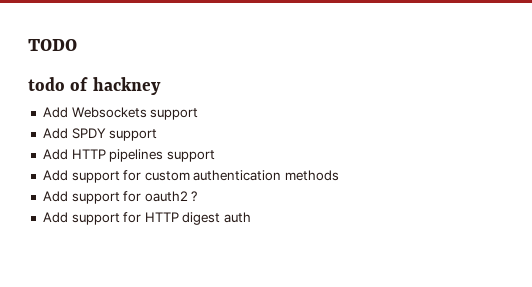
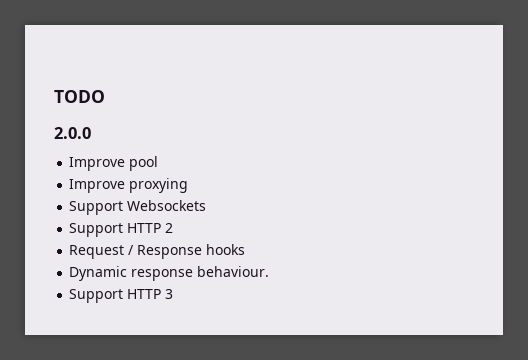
[28,77,161,95] [42,107,199,120] [42,128,158,141] [42,149,215,162] [42,170,340,183] [42,191,198,204] [42,212,252,225] todo of hackney // Add Websockets support // Add SPDY support // Add HTTP pipelines support // Add support for custom authentication methods // Add support for oauth2 ? // Add support for HTTP digest auth -> [54,127,91,139] [69,156,159,171] [69,178,189,193] [69,200,207,215] [69,223,174,237] [69,244,246,259] [69,266,270,281] [69,289,174,303] 2.0.0 // Improve pool // Improve proxying // Support Websockets // Support HTTP 2 // Request / Response hooks // Dynamic response behaviour. // Support HTTP 3

